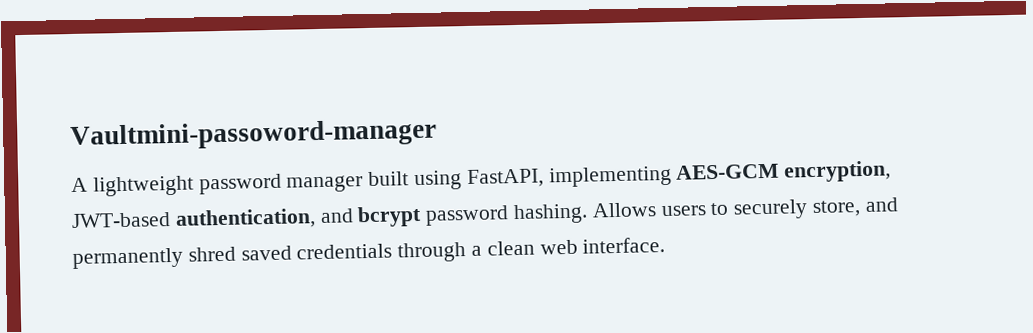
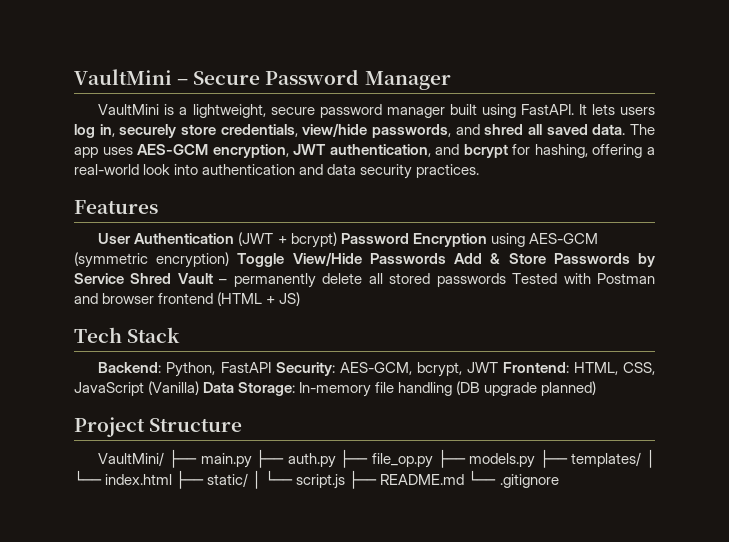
[70,118,437,152] [71,165,672,197] Vaultmini-passoword-manager // A lightweight password manager built using FastAPI, implementing -> [74,69,451,90] [98,104,656,118] [74,123,655,138] [74,147,133,158] VaultMini – Secure Password Manager // VaultMini is a lightweight, secure password manager built using FastAPI. It lets users log in, securely store credentials, view/hide passwords, and shred all saved data. The app uses
[71,212,171,229] JWT-based -> [293,144,327,155] JWT
[425,197,898,226] [72,236,666,269] password hashing. Allows users to securely store, and permanently shred saved credentials through a clean web interface. -> [512,144,655,158] [74,164,480,179] [74,200,158,214] [98,232,598,248] [74,252,656,268] [74,273,655,288] [74,292,301,306] [74,327,181,343] [98,362,656,377] [74,381,597,397] [74,417,243,437] [98,449,656,468] [74,470,559,489] for hashing, offering a real-world look into authentication and data security practices. // Features // User Authentication (JWT + bcrypt) Password Encryption using AES-GCM (symmetric encryption) Toggle View/Hide Passwords Add & Store Passwords by Service Shred Vault – permanently delete all stored passwords Tested with Postman and browser frontend (HTML + JS) // Tech Stack // Backend: Python, FastAPI Security: AES-GCM, bcrypt, JWT Frontend: HTML, CSS, JavaScript (Vanilla) Data Storage: In-memory file handling (DB upgrade planned) // Project Structure // VaultMini/ ├── main.py ├── auth.py ├── file_op.py ├── models.py ├── templates/ │ └── index.html ├── static/ │ └── script.js ├── README.md └── .gitignore

